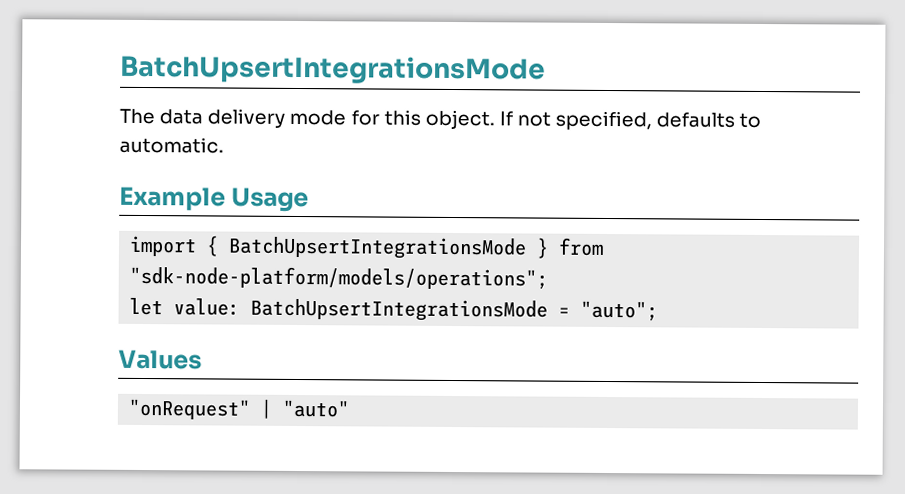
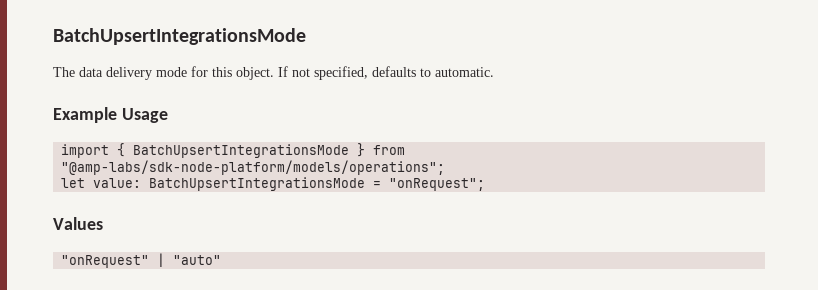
[129,265,549,290] "sdk-node-platform/models/operations"; -> [61,160,446,175] "@amp-labs/sdk-node-platform/models/operations";
[580,300,659,322] "auto"; -> [389,178,486,191] "onRequest";

